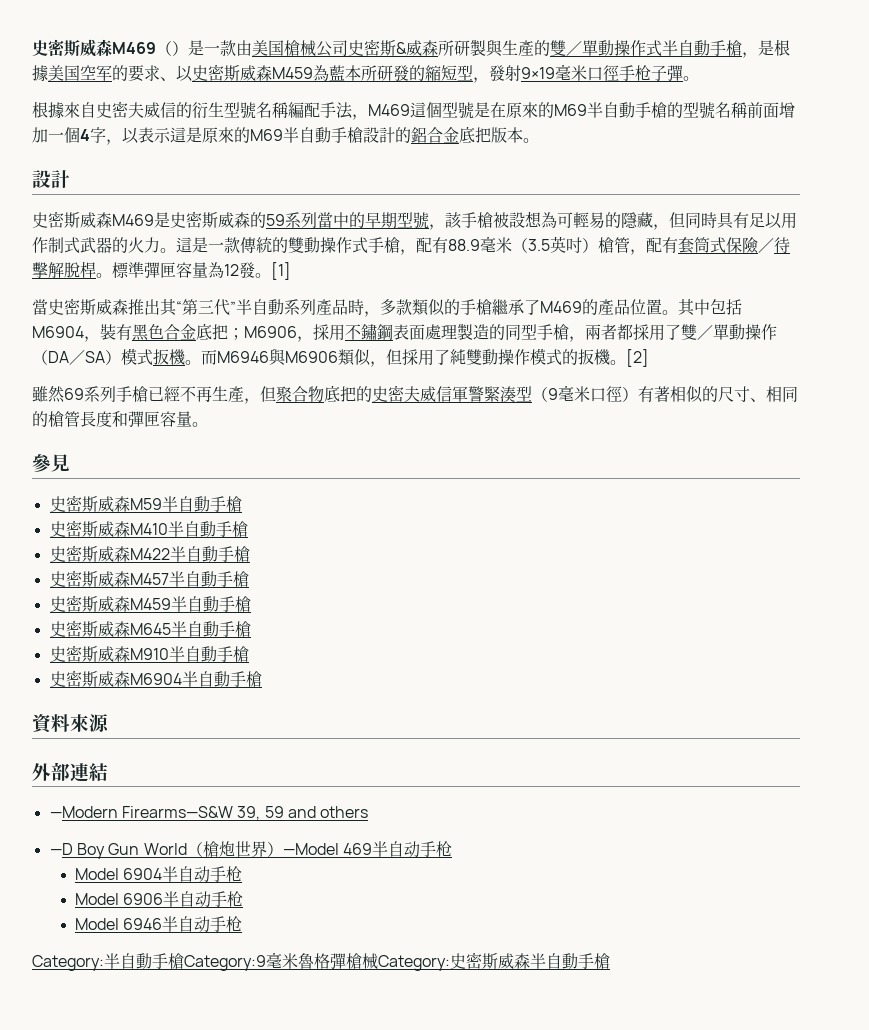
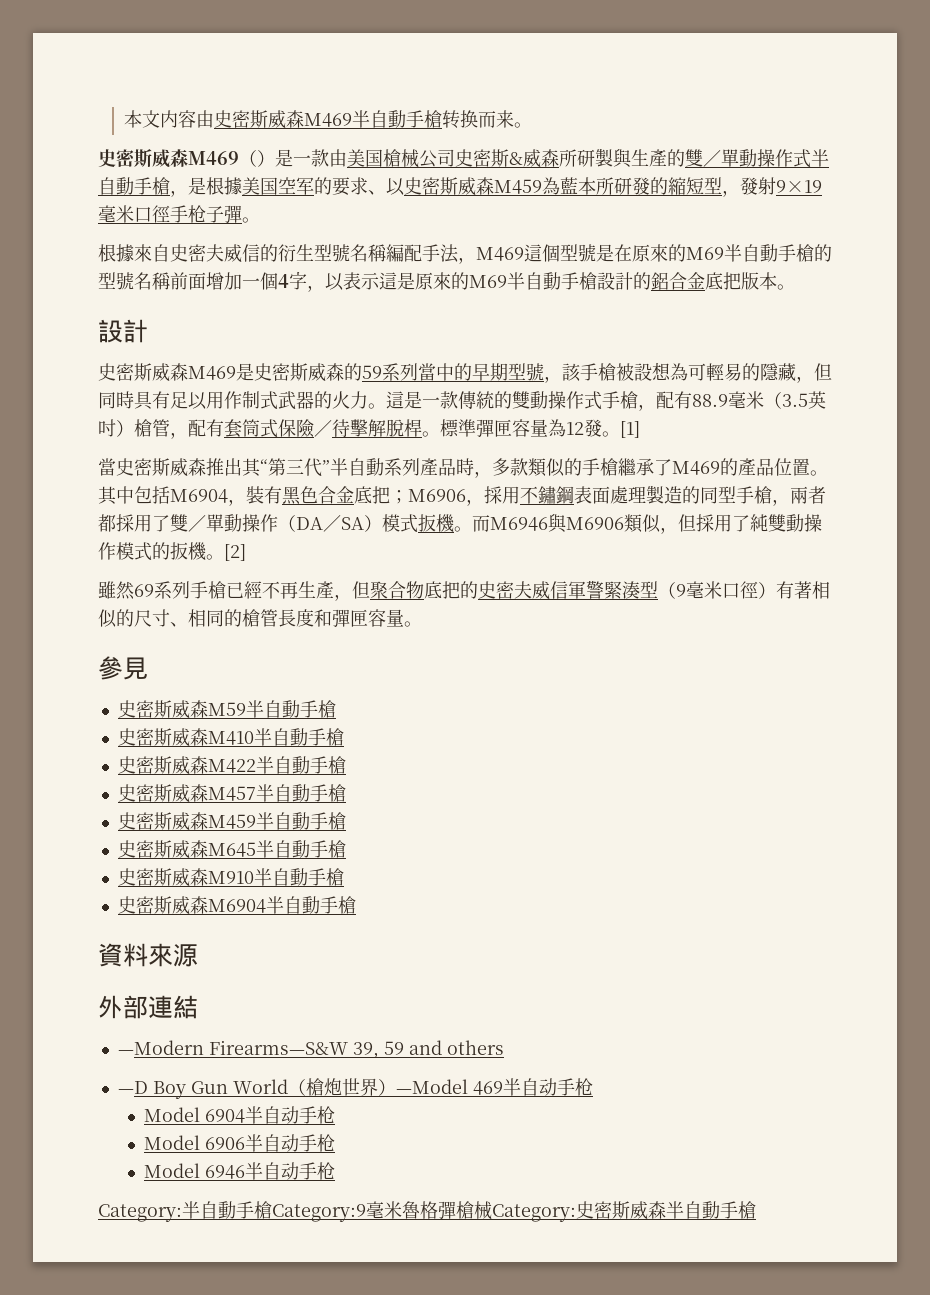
(32, 48) none -> [124,110,533,129] 本文内容由史密斯威森M469半自動手槍转换而来。 //

